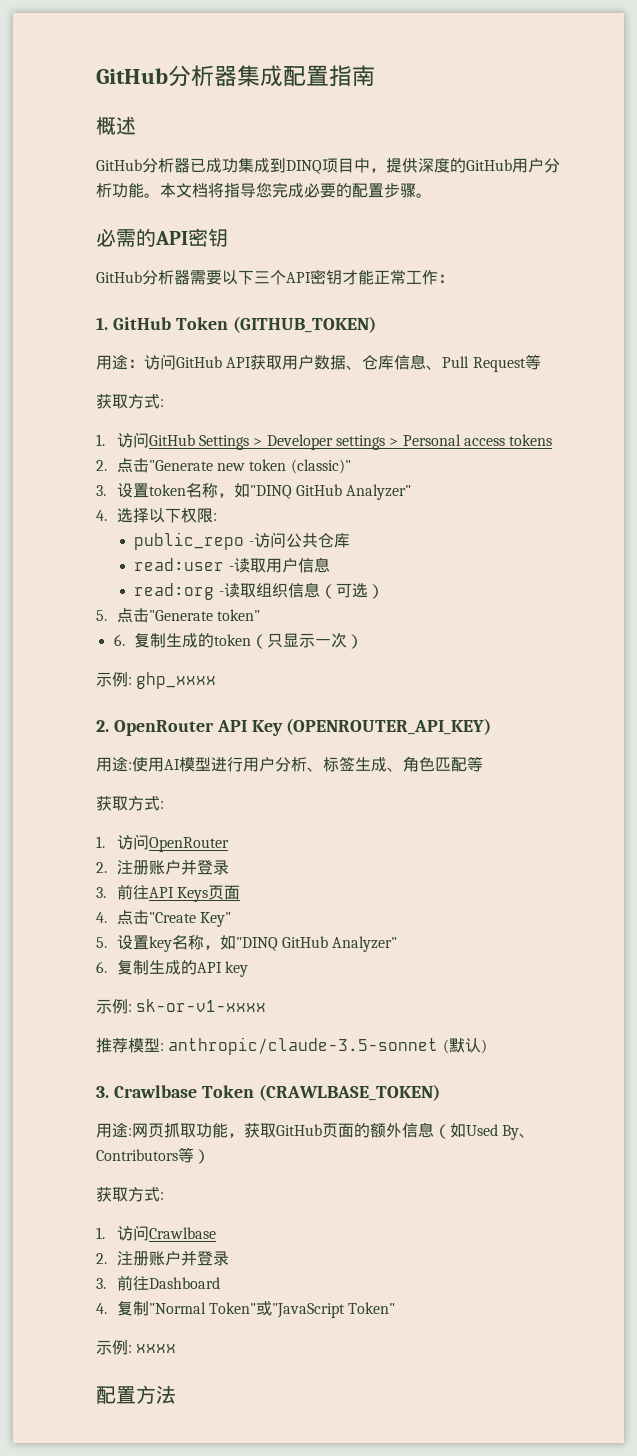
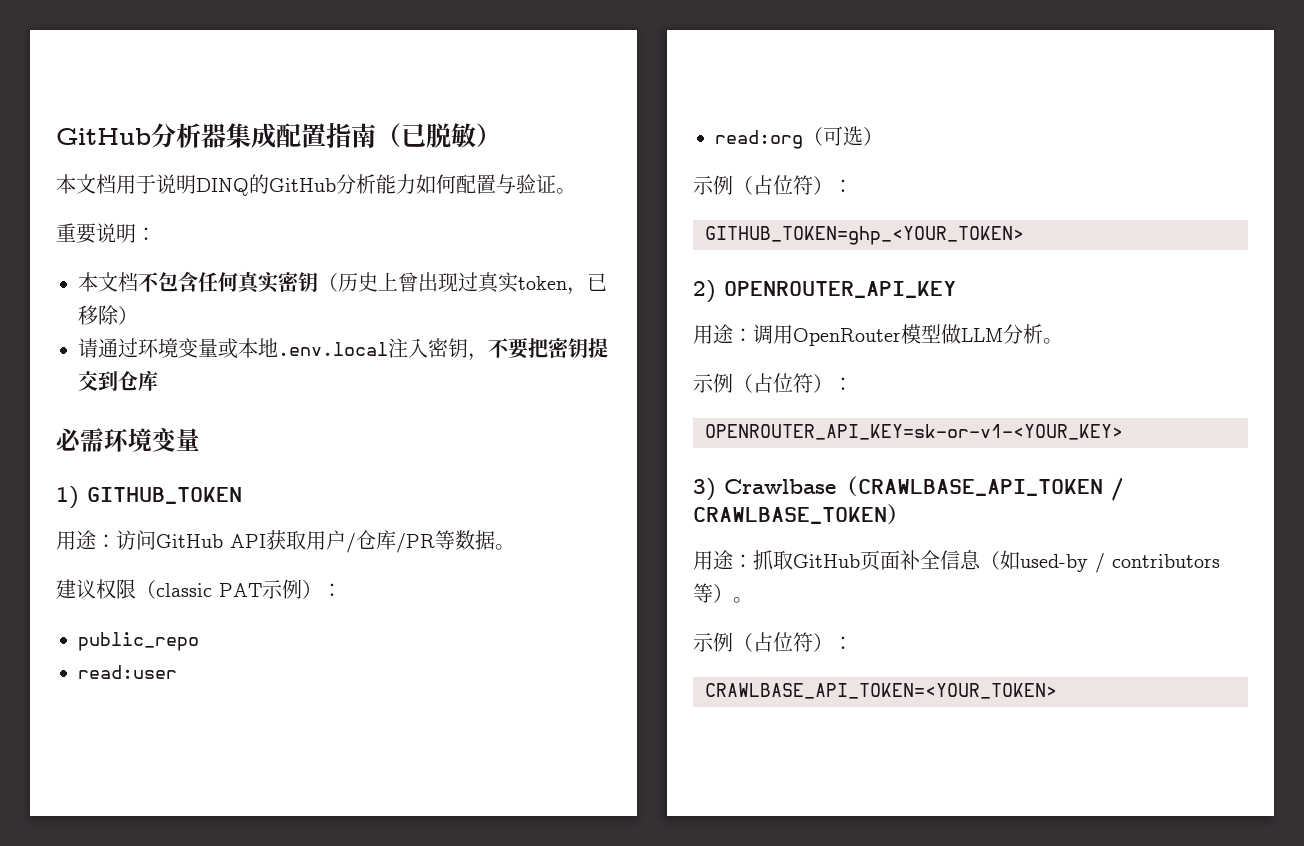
[96,116,136,135] [96,158,560,174] [96,182,432,198] [96,228,228,247] [96,269,454,285] [96,316,376,333] // 概述 // GitHub分析器已成功集成到DINQ项目中，提供深度的GitHub用户分析功能。本文档将指导您完成必要的配置步骤。 // 必需的API密钥 // GitHub分析器需要以下三个API密钥才能正常工作： // 1. GitHub Token (GITHUB_TOKEN) -> [376,123,501,148] [56,174,576,196] [56,223,156,244] [78,271,607,295] [78,305,138,325] [78,338,608,361] [78,370,158,391] [56,427,200,452] [56,486,242,509] （已脱敏） // 本文档用于说明DINQ的GitHub分析能力如何配置与验证。 // 重要说明： // 本文档不包含任何真实密钥（历史上曾出现过真实token，已移除） // 请通过环境变量或本地.env.local注入密钥，不要把密钥提交到仓库 // 必需环境变量 // 1) GITHUB_TOKEN
[314,354,541,372] [96,394,164,409] [96,432,553,450] [96,458,351,474] [96,483,412,500] [96,508,217,523] [134,532,350,550] [134,557,330,573] [134,582,384,600] [96,608,260,623] [113,632,348,649] 数据、仓库信息、Pull Request等 // 获取方式: // 1.访问GitHub Settings > Developer settings > Personal access tokens // 2.点击"Generate new token (classic)" // 3.设置token名称，如"DINQ GitHub Analyzer" // 4.选择以下权限: // public_repo -访问公共仓库 // read:user -读取用户信息 // read:org -读取组织信息（可选） // 5.点击"Generate token" // 6.复制生成的token（只显示一次 -> [346,530,515,553] [56,579,342,599] [78,632,199,651] [78,665,177,679] [715,126,863,149] /仓库/PR等数据。 // 建议权限（classic PAT示例）： // public_repo // read:user // read:org（可选
[128,672,217,689] [96,718,492,736] [96,756,483,772] [96,796,164,811] [96,834,229,852] [96,859,229,875] [96,884,240,902] [96,910,231,927] [96,935,398,952] [96,960,248,977] [96,999,267,1014] [96,1037,487,1055] [96,1084,440,1101] [96,1122,260,1138] : ghp_xxxx // 2. OpenRouter API Key (OPENROUTER_API_KEY) // 用途:使用AI模型进行用户分析、标签生成、角色匹配等 // 获取方式: // 1.访问OpenRouter // 2.注册账户并登录 // 3.前往API Keys页面 // 4.点击"Create Key" // 5.设置key名称，如"DINQ GitHub Analyzer" // 6.复制生成的API key // 示例: sk-or-v1-xxxx // 推荐模型: anthropic/claude-3.5-sonnet (默认) // 3. Crawlbase Token (CRAWLBASE_TOKEN) // 用途:网页抓取功能，获 -> [733,175,853,195] [705,226,1024,245] [693,280,956,303] [693,324,1063,346] [693,373,853,393] [705,424,1123,440] [693,476,1124,501] [693,504,909,525] [693,550,773,570] （占位符）： // GITHUB_TOKEN=ghp_<YOUR_TOKEN> // 2) OPENROUTER_API_KEY // 用途：调用OpenRouter模型做LLM分析。 // 示例（占位符）： // OPENROUTER_API_KEY=sk-or-v1-<YOUR_KEY> // 3) Crawlbase（CRAWLBASE_API_TOKEN / CRAWLBASE_TOKEN） // 用途：抓
[354,1123,402,1138] 的额外 -> [900,550,940,570] 补全
[466,1124,536,1140] [96,1147,210,1164] [96,1187,164,1202] [96,1225,216,1241] [96,1250,229,1266] [96,1275,220,1291] [96,1301,396,1318] [96,1340,177,1355] [96,1385,176,1404] Used By、Contributors等） // 获取方式: // 1.访问Crawlbase // 2.注册账户并登录 // 3.前往Dashboard // 4.复制"Normal Token"或"JavaScript Token" // 示例: xxxx // 配置方法 -> [1020,553,1220,573] [693,583,753,603] [693,632,853,652] [705,683,1057,699] used-by / contributors等）。 // 示例（占位符）： // CRAWLBASE_API_TOKEN=<YOUR_TOKEN>

